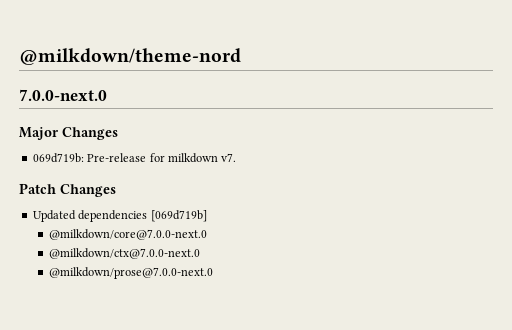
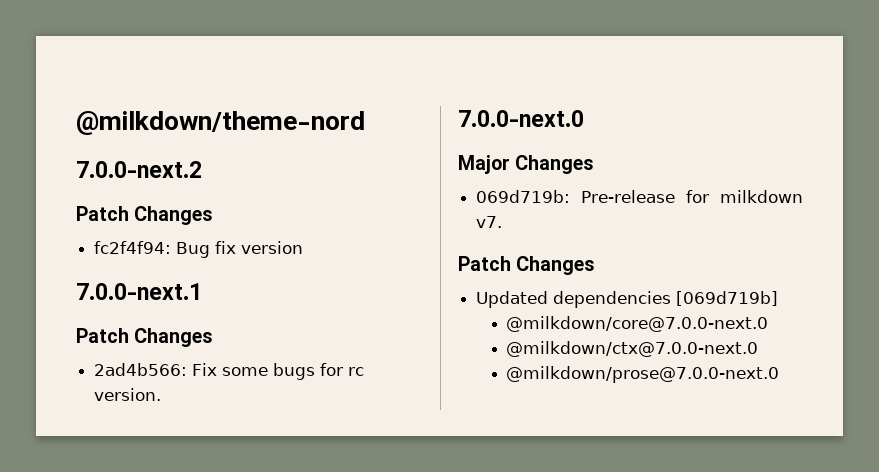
(241, 56) none -> [76,161,202,178] [76,206,213,225] [94,241,304,258] [76,283,202,300] [76,328,213,347] [94,363,365,380] [94,388,162,401] // 7.0.0-next.2 // Patch Changes // fc2f4f94: Bug fix version // 7.0.0-next.1 // Patch Changes // 2ad4b566: Fix some bugs for rc version.

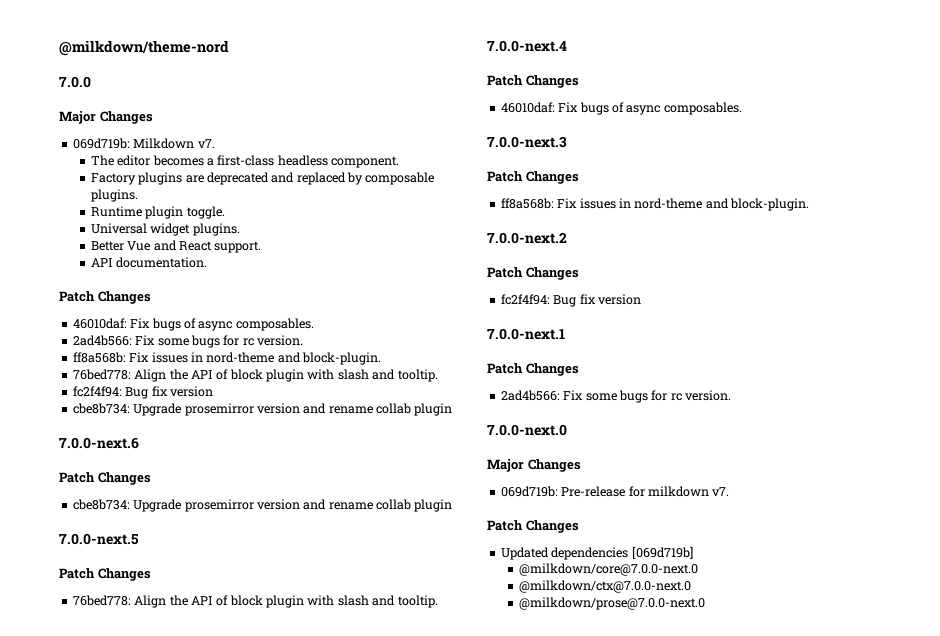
(365, 123) none -> [59,76,91,88] [59,111,153,124] [72,138,215,149] [90,155,400,168] [90,172,435,185] [90,189,138,202] [90,206,225,219] [90,223,240,236] [90,240,262,253] [90,257,208,268] [59,291,151,304] [72,318,314,331] [72,335,303,348] [72,352,381,365] [72,369,438,382] [72,386,213,399] [72,403,453,416] [59,437,139,449] [59,472,151,485] [72,499,453,512] [59,533,139,545] [59,568,151,581] [72,595,438,608] [487,40,567,52] [487,75,579,88] [500,102,742,115] [487,136,567,148] [487,171,579,184] [500,198,809,211] // 7.0.0 // Major Changes // 069d719b: Milkdown v7. // The editor becomes a first-class headless component. // Factory plugins are deprecated and replaced by composable plugins. // Runtime plugin toggle. // Universal widget plugins. // Better Vue and React support. // API documentation. // Patch Changes // 46010daf: Fix bugs of async composables. // 2ad4b566: Fix some bugs for rc version. // ff8a568b: Fix issues in nord-theme and block-plugin. // 76bed778: Align the API of block plugin with slash and tooltip. // fc2f4f94: Bug fix version // cbe8b734: Upgrade prosemirror version and rename collab plugin // 7.0.0-next.6 // Patch Changes // cbe8b734: Upgrade prosemirror version and rename collab plugin // 7.0.0-next.5 // Patch Changes // 76bed778: Align the API of block plugin with slash and tooltip. // 7.0.0-next.4 // Patch Changes // 46010daf: Fix bugs of async composables. // 7.0.0-next.3 // Patch Changes // ff8a568b: Fix issues in nord-theme and block-plugin.

